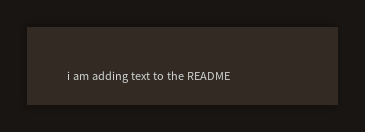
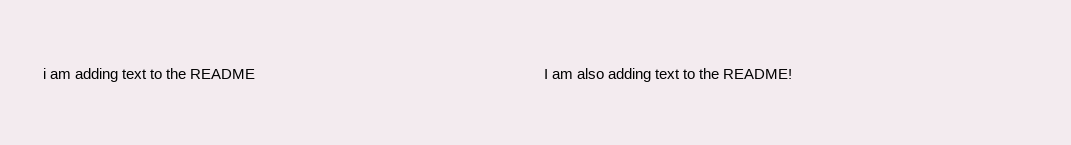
(230, 76) none -> [544,68,793,82] // I am also adding text to the README!

